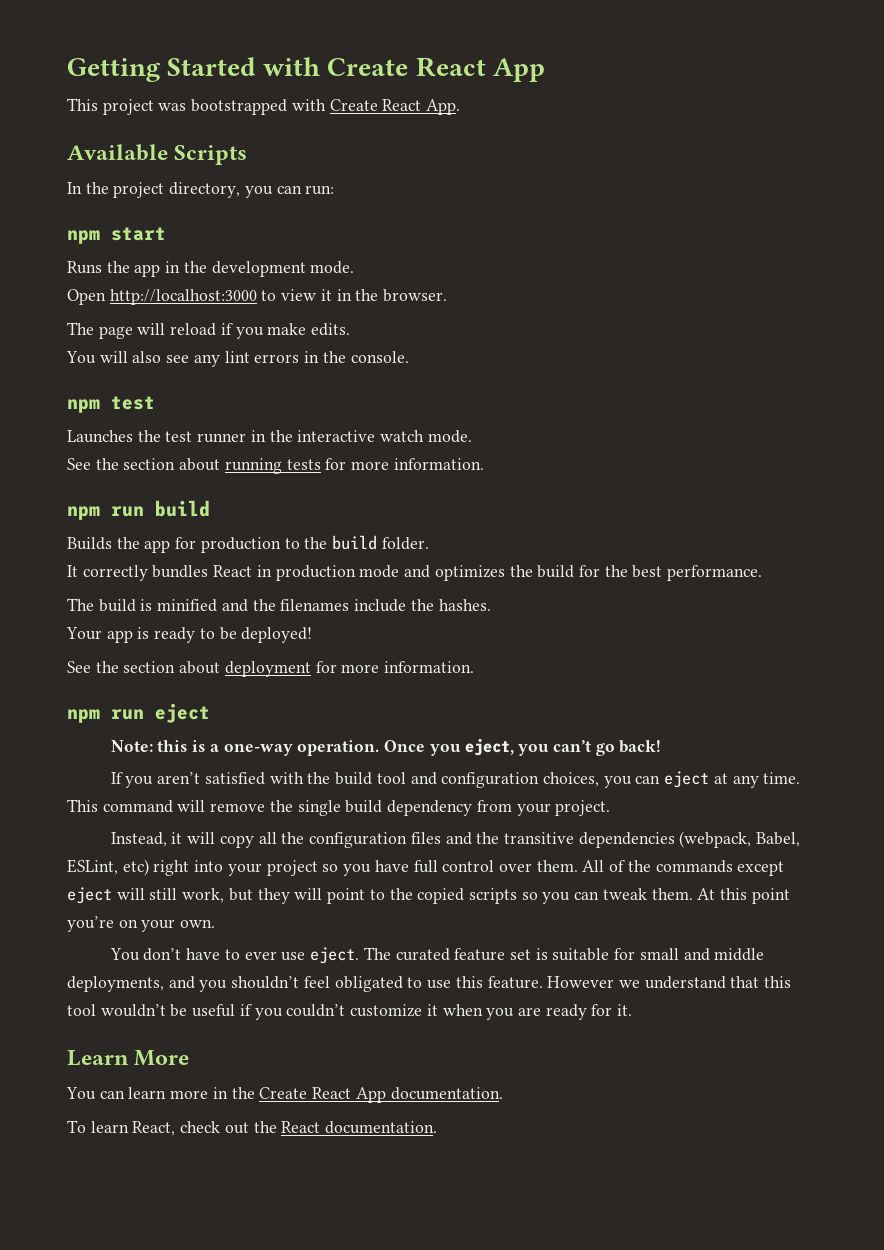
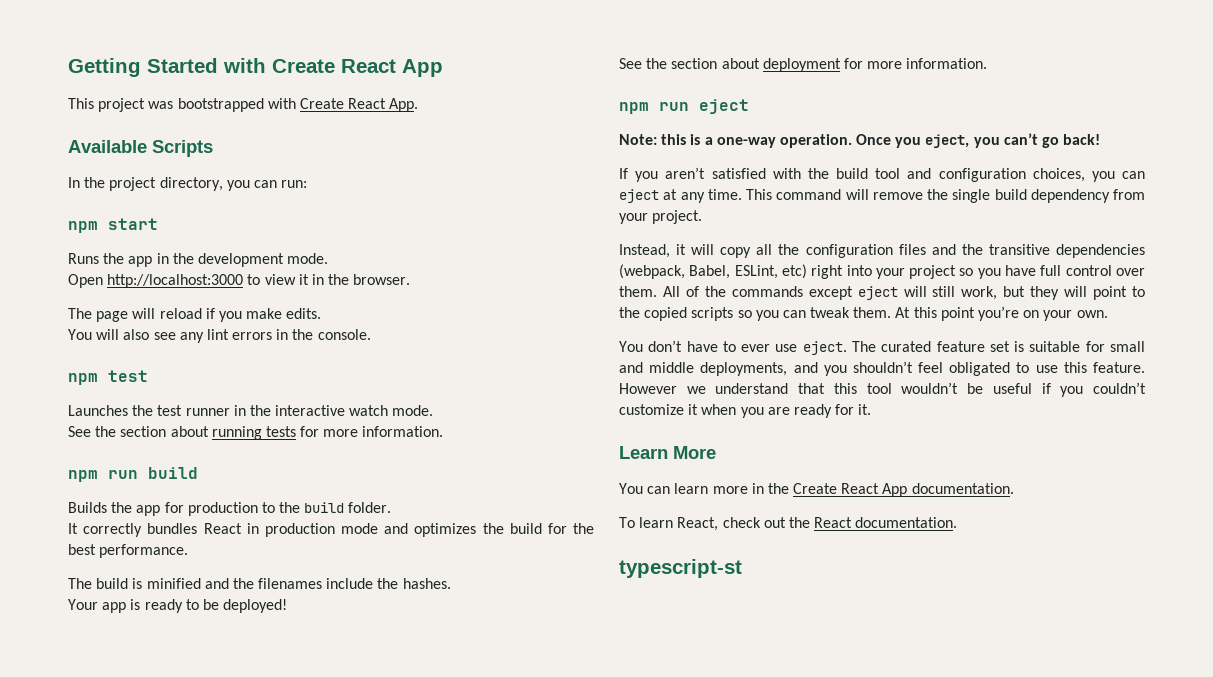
(438, 1127) none -> [619,559,742,578] // typescript-st

